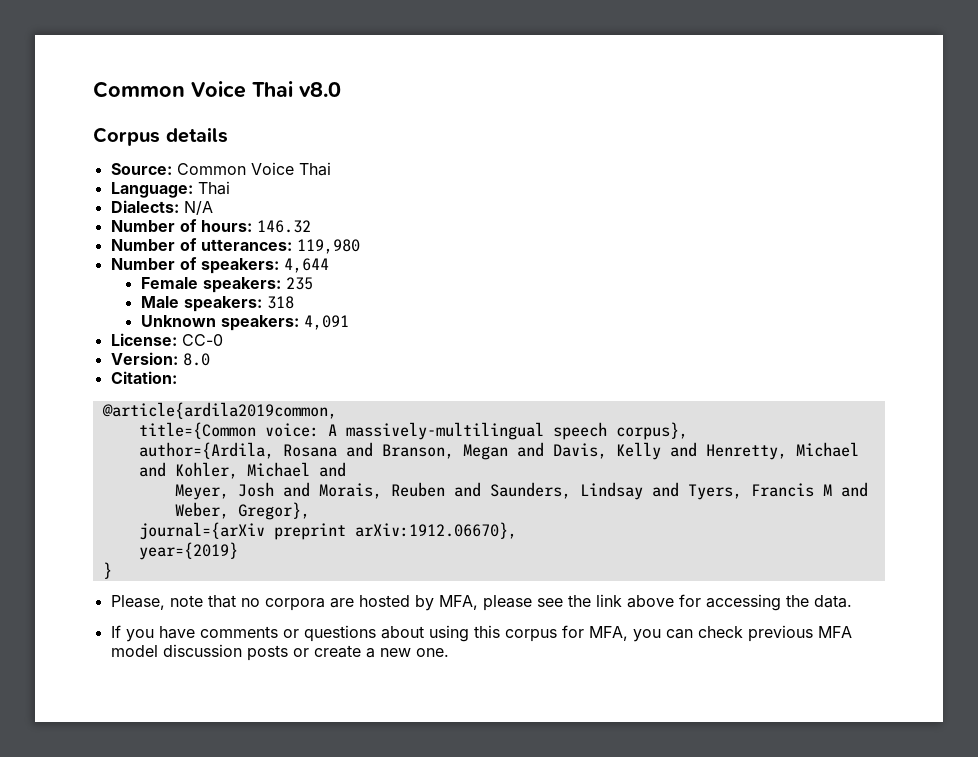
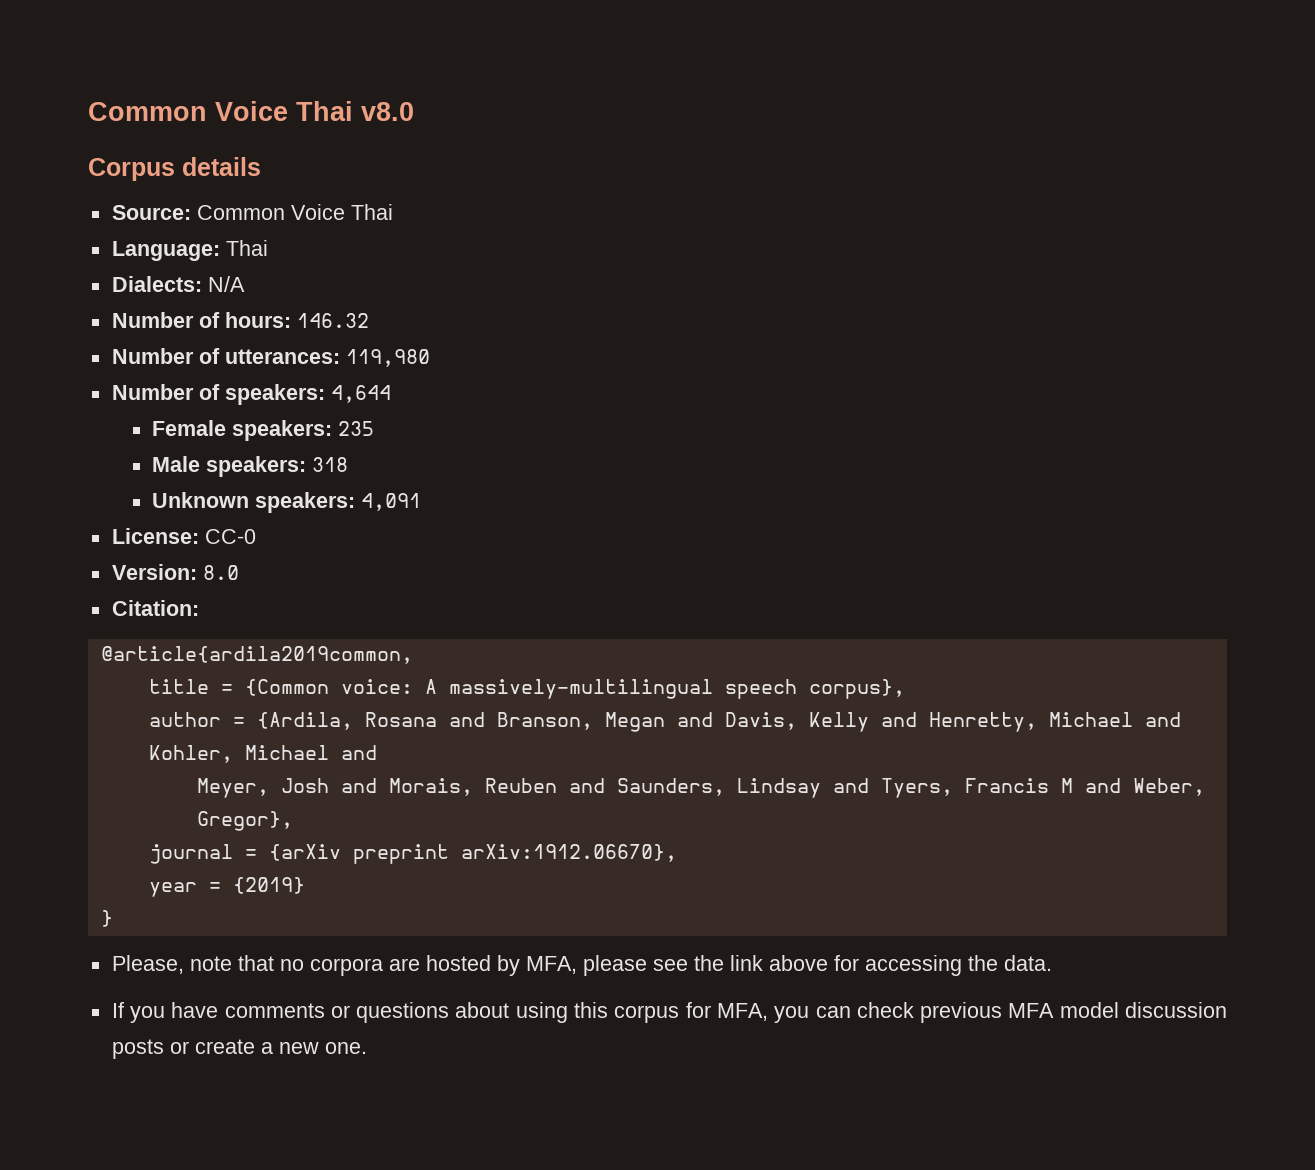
[138,422,256,439] title={Common -> [148,679,329,696] title = {Common
[138,442,274,459] author={Ardila, -> [148,712,353,730] author = {Ardila,
[138,522,265,540] journal={arXiv -> [148,844,341,864] journal = {arXiv
[138,542,238,560] year={2019} -> [148,877,305,897] year = {2019}

